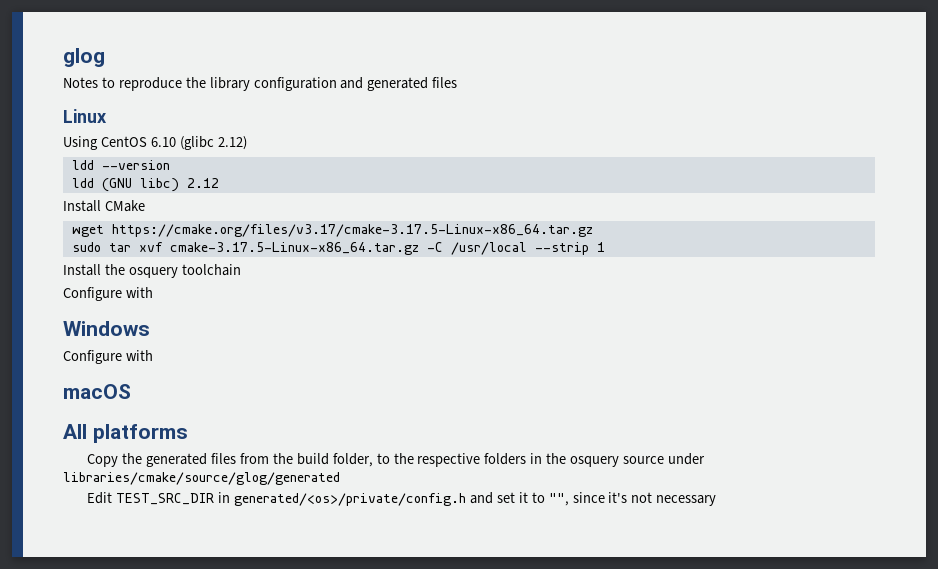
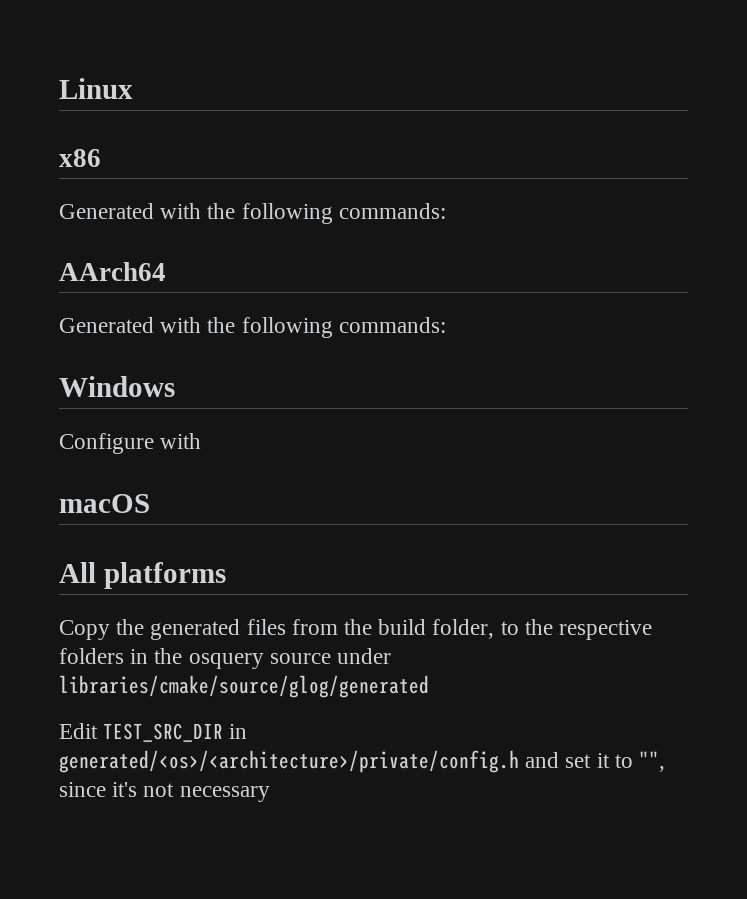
[63,48,105,67] [63,77,458,91] [63,109,107,123] [63,136,247,150] [71,160,170,170] [71,178,219,192] [63,200,145,212] [71,224,593,237] [71,242,605,255] [63,264,241,278] [63,287,153,301] glog // Notes to reproduce the library configuration and generated files // Linux // Using CentOS 6.10 (glibc 2.12) // ldd --version // ldd (GNU libc) 2.12 // Install CMake // wget https://cmake.org/files/v3.17/cmake-3.17.5-Linux-x86_64.tar.gz // sudo tar xvf cmake-3.17.5-Linux-x86_64.tar.gz -C /usr/local --strip 1 // Install the osquery toolchain // Configure with -> [59,78,133,99] [59,149,101,167] [59,203,446,224] [59,262,166,281] [59,317,446,338] Linux // x86 // Generated with the following commands: // AArch64 // Generated with the following commands:
[234,493,467,506] generated/<os>/private/config.h -> [59,750,519,773] generated/<os>/<architecture>/private/config.h

